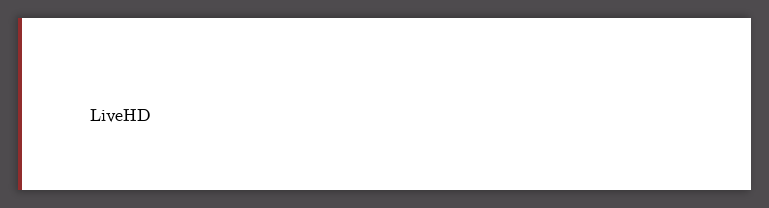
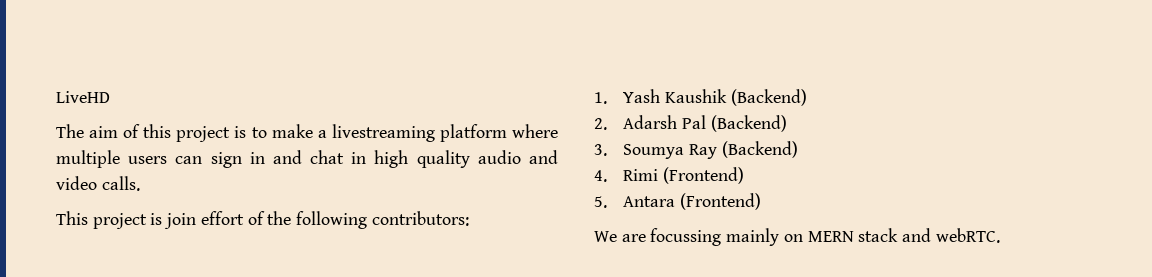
(151, 116) none -> [56,124,558,142] [56,150,558,168] [56,176,140,191] [56,211,469,229] [594,89,807,106] [594,115,787,132] [594,141,798,159] [594,167,745,184] [594,193,762,210] [594,228,1000,246] // The aim of this project is to make a livestreaming platform where multiple users can sign in and chat in high quality audio and video calls. // This project is join effort of the following contributors: // 1. Yash Kaushik (Backend) // 2. Adarsh Pal (Backend) // 3. Soumya Ray (Backend) // 4. Rimi (Frontend) // 5. Antara (Frontend) // We are focussing mainly on MERN stack and webRTC.

